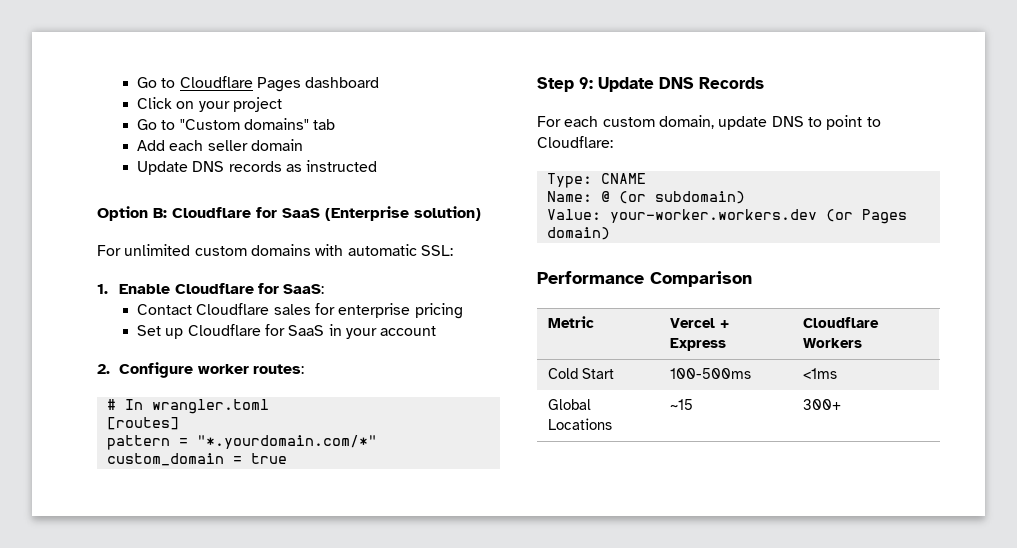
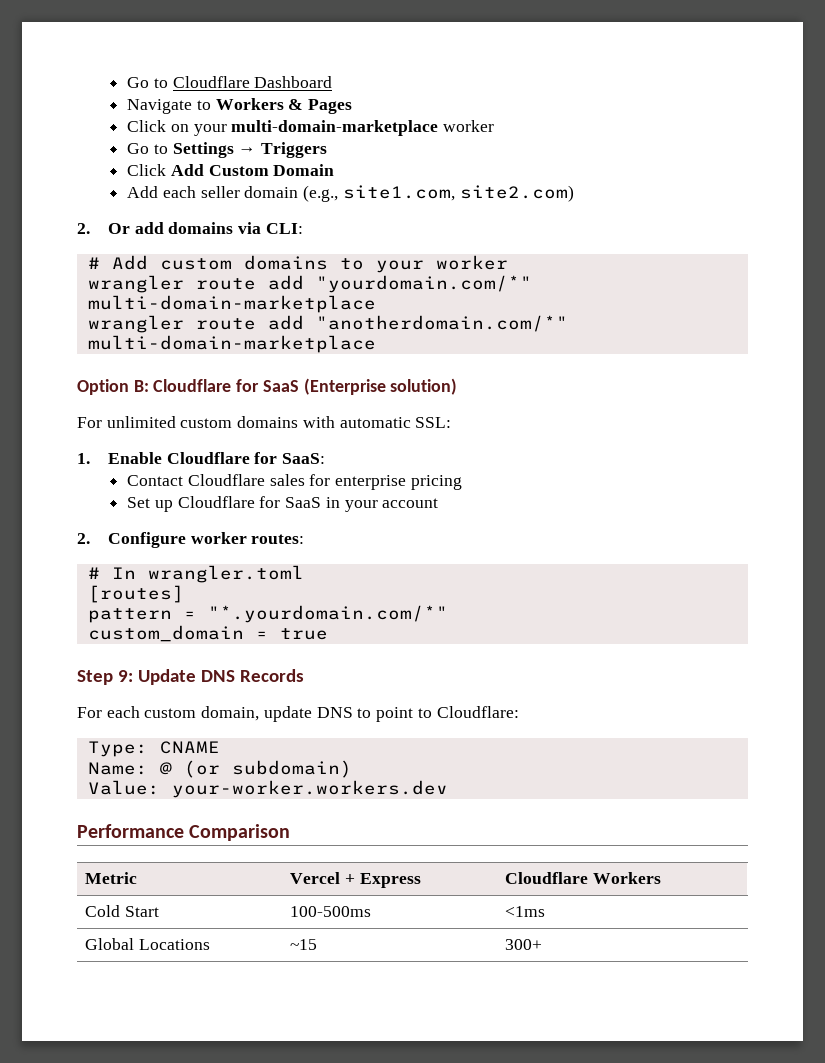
[257,77,380,92] Pages dashboard -> [254,76,333,88] [127,98,353,114] Dashboard // Navigate to Workers & Pages
[233,97,283,112] [137,118,336,130] [137,139,304,151] [137,160,378,175] project // Go to "Custom domains" tab // Add each seller domain // Update DNS records as instructed -> [231,120,495,136] [127,142,328,158] [127,164,335,176] [127,185,574,202] [77,222,303,234] [87,255,508,273] [87,275,532,293] [87,295,376,313] [87,315,568,333] [87,335,376,353] multi-domain-marketplace worker // Go to Settings → Triggers // Click Add Custom Domain // Add each seller domain (e.g., site1.com, site2.com) // 2. Or add domains via CLI: // # Add custom domains to your worker // wrangler route add "yourdomain.com/*" multi-domain-marketplace // wrangler route add "anotherdomain.com/*" multi-domain-marketplace
[825,209,907,224] [546,227,610,240] (or Pages domain) -> (448, 789) none

